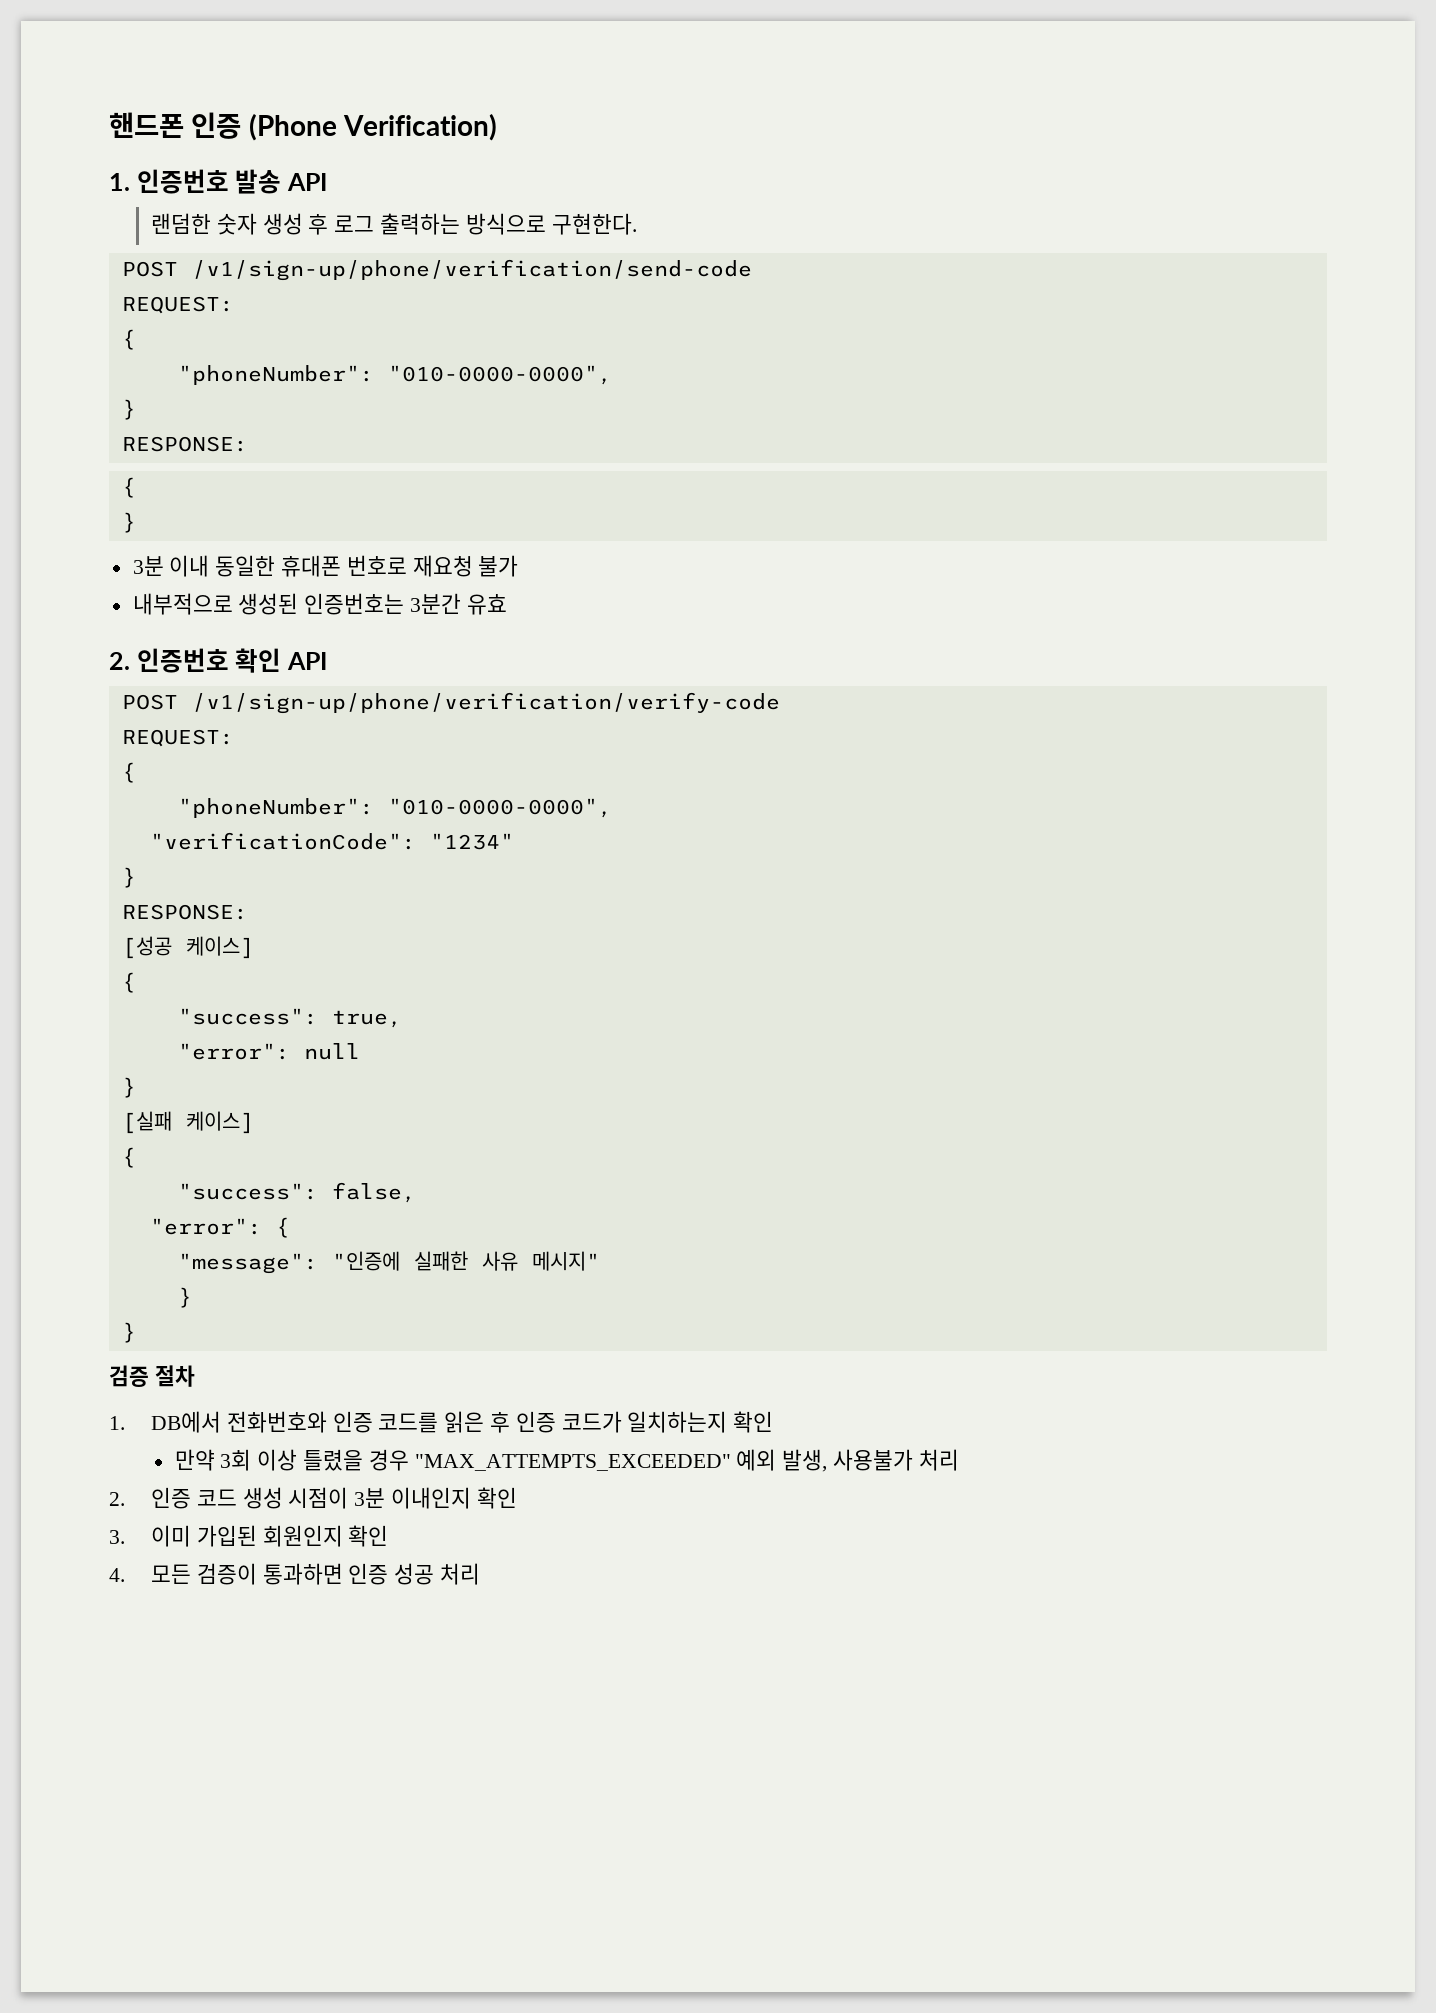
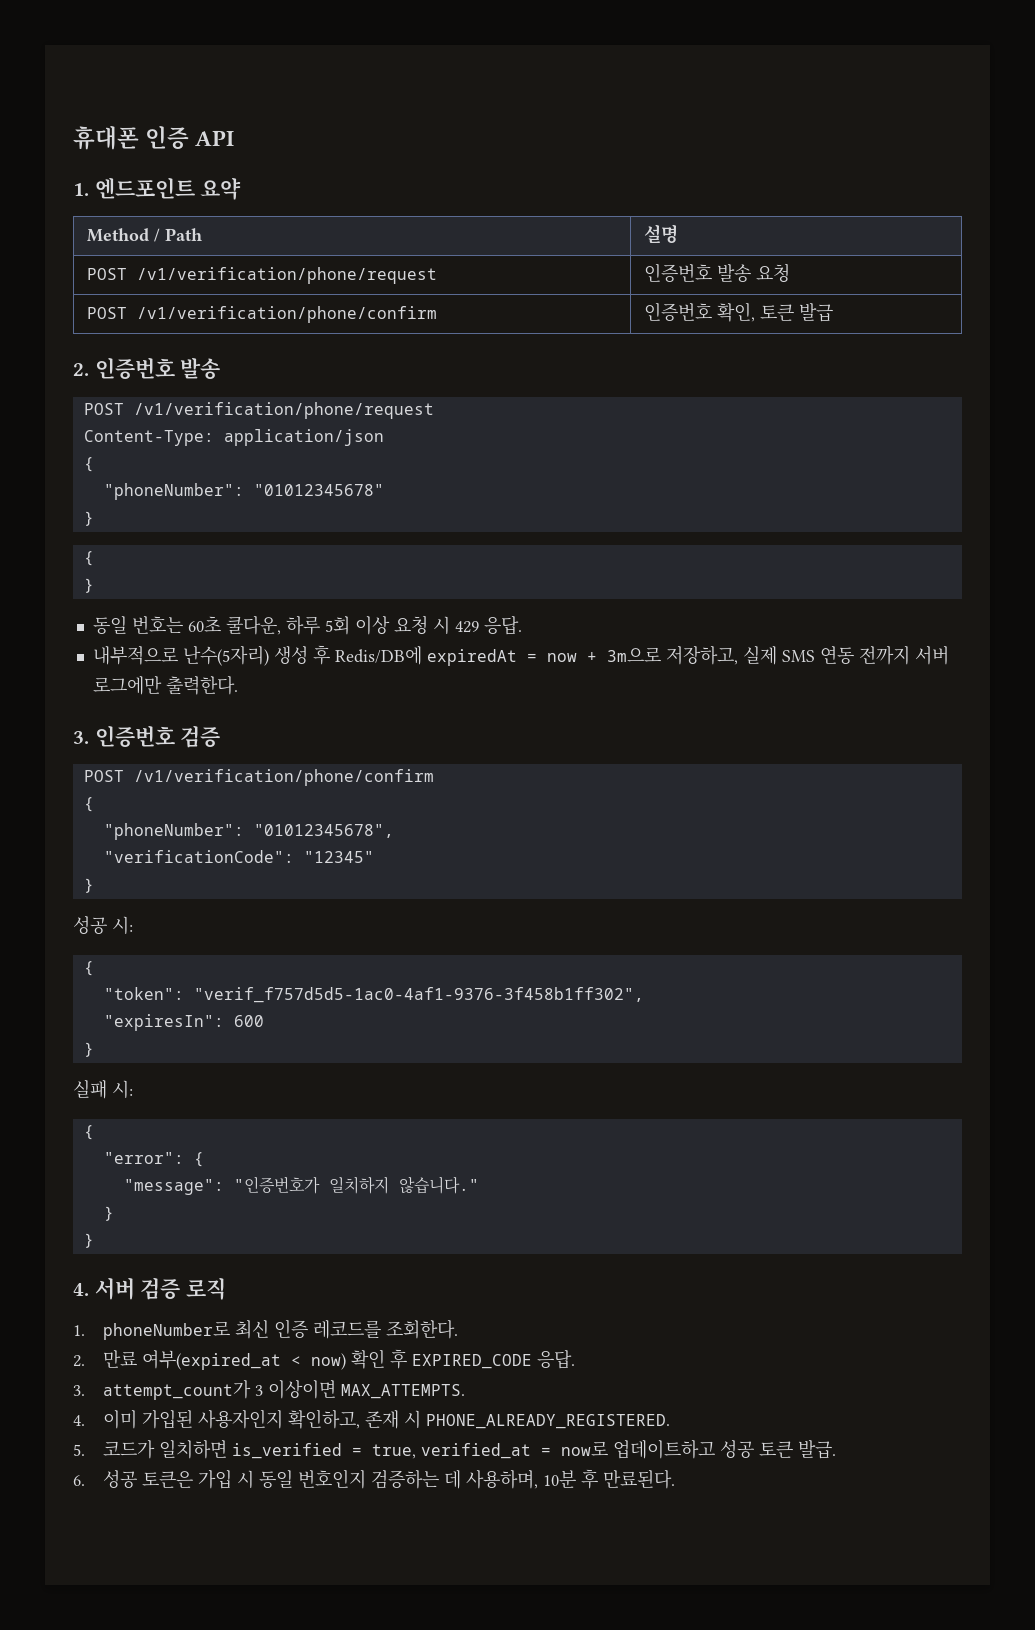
[109,112,498,141] [109,169,327,194] [150,213,637,235] [121,259,752,281] [121,296,234,314] [121,329,136,350] [177,365,612,385] [121,399,136,420] [121,436,248,452] 핸드폰 인증 (Phone Verification) // 1. 인증번호 발송 API // 랜덤한 숫자 생성 후 로그 출력하는 방식으로 구현한다. // POST /v1/sign-up/phone/verification/send-code // REQUEST: // { // "phoneNumber": "010-0000-0000", // } // RESPONSE: -> [73,126,235,150] [73,177,242,200] [87,228,203,242] [644,224,679,243] [87,267,438,284] [644,263,791,283] [87,306,438,323] [644,302,834,322] [73,358,221,379] [83,402,434,419] [83,429,384,446] [83,457,94,472] [103,483,384,500] [83,511,94,526] 휴대폰 인증 API // 1. 엔드포인트 요약 // Method / Path | 설명 // POST /v1/verification/phone/request | 인증번호 발송 요청 // POST /v1/verification/phone/confirm | 인증번호 확인, 토큰 발급 // 2. 인증번호 발송 // POST /v1/verification/phone/request // Content-Type: application/json // { // "phoneNumber": "01012345678" // }
[132,555,519,577] [132,593,507,615] [109,648,327,673] [121,692,780,714] [121,729,234,747] [121,762,136,783] [177,798,612,818] 3분 이내 동일한 휴대폰 번호로 재요청 불가 // 내부적으로 생성된 인증번호는 3분간 유효 // 2. 인증번호 확인 API // POST /v1/sign-up/phone/verification/verify-code // REQUEST: // { // "phoneNumber": "010-0000-0000", -> [92,615,522,635] [92,645,949,666] [92,675,238,695] [73,725,221,748] [83,769,434,786] [83,797,94,812] [103,823,394,840] 동일 번호는 60초 쿨다운, 하루 5회 이상 요청 시 429 응답. // 내부적으로 난수(5자리) 생성 후 Redis/DB에 expiredAt = now + 3m으로 저장하고, 실제 SMS 연동 전까지 서버 로그에만 출력한다. // 3. 인증번호 검증 // POST /v1/verification/phone/confirm // { // "phoneNumber": "01012345678",
[429,833,514,850] [121,867,136,888] [121,904,248,920] [121,936,254,959] [121,972,136,993] [177,1008,402,1028] [177,1043,360,1060] [121,1077,136,1098] [121,1111,254,1134] [121,1147,136,1168] [177,1182,416,1203] "1234" // } // RESPONSE: // [성공 케이스] // { // "success": true, // "error": null // } // [실패 케이스] // { // "success": false, -> [303,851,374,863] [83,878,94,893] [73,916,133,934] [83,961,94,976] [103,987,644,1003] [103,1014,264,1031] [83,1042,94,1057] [73,1080,133,1099] [83,1125,94,1140] "12345" // } // 성공 시: // { // "token": "verif_f757d5d5-1ac0-4af1-9376-3f458b1ff302", // "expiresIn": 600 // } // 실패 시: // {
[331,1251,600,1271] [177,1287,192,1308] [121,1322,136,1343] [109,1365,195,1387] [109,1411,774,1433] [174,1449,959,1472] [109,1487,517,1509] [109,1525,389,1547] [109,1563,480,1585] "인증에 실패한 사유 메시지" // } // } // 검증 절차 // 1. DB에서 전화번호와 인증 코드를 읽은 후 인증 코드가 일치하는지 확인 // 만약 3회 이상 틀렸을 경우 "MAX_ATTEMPTS_EXCEEDED" 예외 발생, 사용불가 처리 // 2. 인증 코드 생성 시점이 3분 이내인지 확인 // 3. 이미 가입된 회원인지 확인 // 4. 모든 검증이 통과하면 인증 성공 처리 -> [233,1176,479,1194] [103,1206,114,1221] [83,1233,94,1248] [73,1277,227,1300] [73,1319,458,1340] [73,1349,575,1370] [73,1380,465,1400] [73,1409,670,1429] [73,1440,836,1459] [73,1469,675,1489] "인증번호가 일치하지 않습니다." // } // } // 4. 서버 검증 로직 // 1. phoneNumber로 최신 인증 레코드를 조회한다. // 2. 만료 여부(expired_at < now) 확인 후 EXPIRED_CODE 응답. // 3. attempt_count가 3 이상이면 MAX_ATTEMPTS. // 4. 이미 가입된 사용자인지 확인하고, 존재 시 PHONE_ALREADY_REGISTERED. // 5. 코드가 일치하면 is_verified = true, verified_at = now로 업데이트하고 성공 토큰 발급. // 6. 성공 토큰은 가입 시 동일 번호인지 검증하는 데 사용하며, 10분 후 만료된다.

